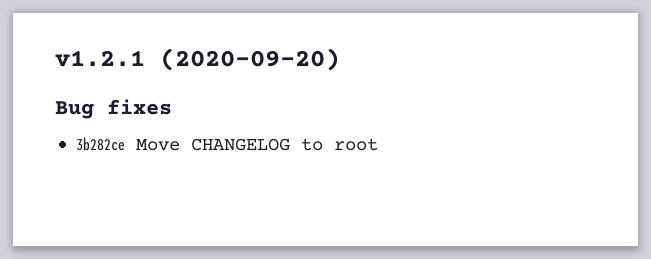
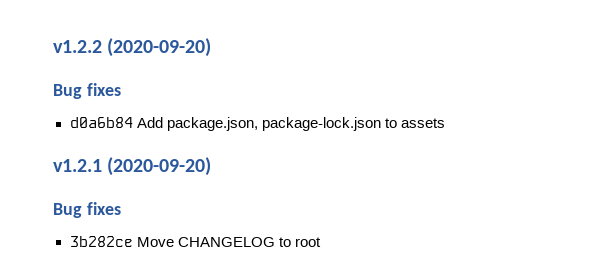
(55, 58) none -> [53,38,212,57] [53,83,121,99] [69,117,445,131] v1.2.2 (2020-09-20) // Bug fixes // d0a6b84 Add package.json, package-lock.json to assets //

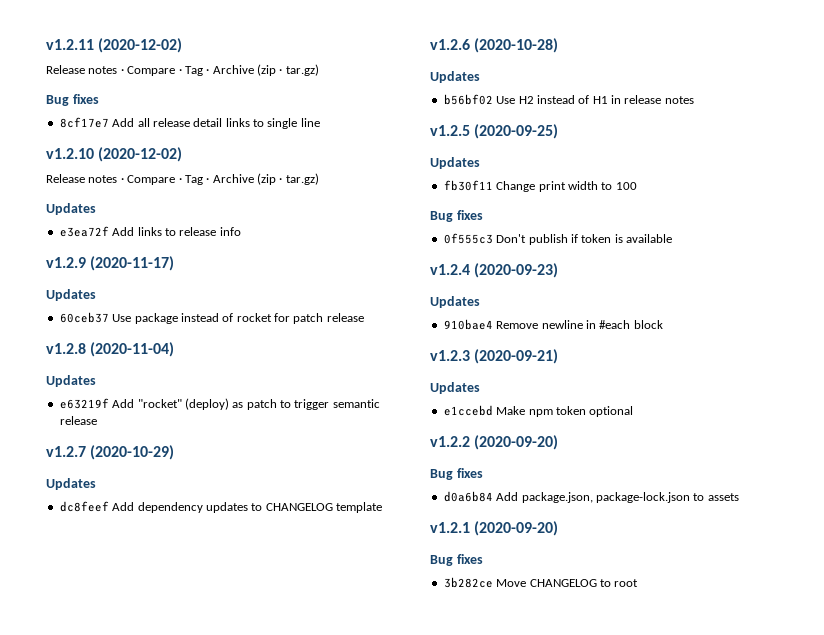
(53, 46) none -> [46,38,183,53] [46,64,319,76] [46,94,99,106] [59,117,320,129] [46,147,183,162] [46,173,319,185] [46,203,96,215] [59,226,241,237] [46,256,175,271] [46,289,96,301] [59,312,364,324] [46,342,175,357] [46,375,96,387] [59,398,380,410] [59,416,97,425] [46,445,175,460] [46,478,96,490] [59,501,382,513] [430,38,559,53] [430,71,480,83] [443,94,694,105] [430,124,559,139] [430,157,480,169] [443,180,637,192] [430,210,483,222] [443,233,672,245] [430,263,559,278] [430,296,480,308] [443,319,663,330] [430,349,559,364] [430,382,480,394] [443,405,634,417] v1.2.11 (2020-12-02) // Release notes · Compare · Tag · Archive (zip · tar.gz) // Bug fixes // 8cf17e7 Add all release detail links to single line // v1.2.10 (2020-12-02) // Release notes · Compare · Tag · Archive (zip · tar.gz) // Updates // e3ea72f Add links to release info // v1.2.9 (2020-11-17) // Updates // 60ceb37 Use package instead of rocket for patch release // v1.2.8 (2020-11-04) // Updates // e63219f Add "rocket" (deploy) as patch to trigger semantic release // v1.2.7 (2020-10-29) // Updates // dc8feef Add dependency updates to CHANGELOG template // v1.2.6 (2020-10-28) // Updates // b56bf02 Use H2 instead of H1 in release notes // v1.2.5 (2020-09-25) // Updates // fb30f11 Change print width to 100 // Bug fixes // 0f555c3 Don't publish if token is available // v1.2.4 (2020-09-23) // Updates // 910bae4 Remove newline in #each block // v1.2.3 (2020-09-21) // Updates // e1ccebd Make npm token optional //

